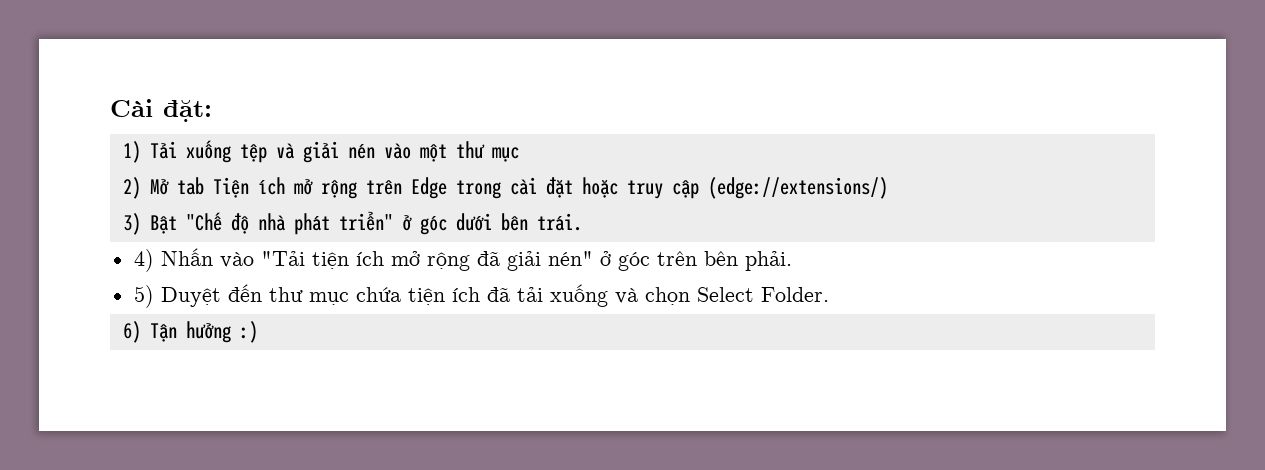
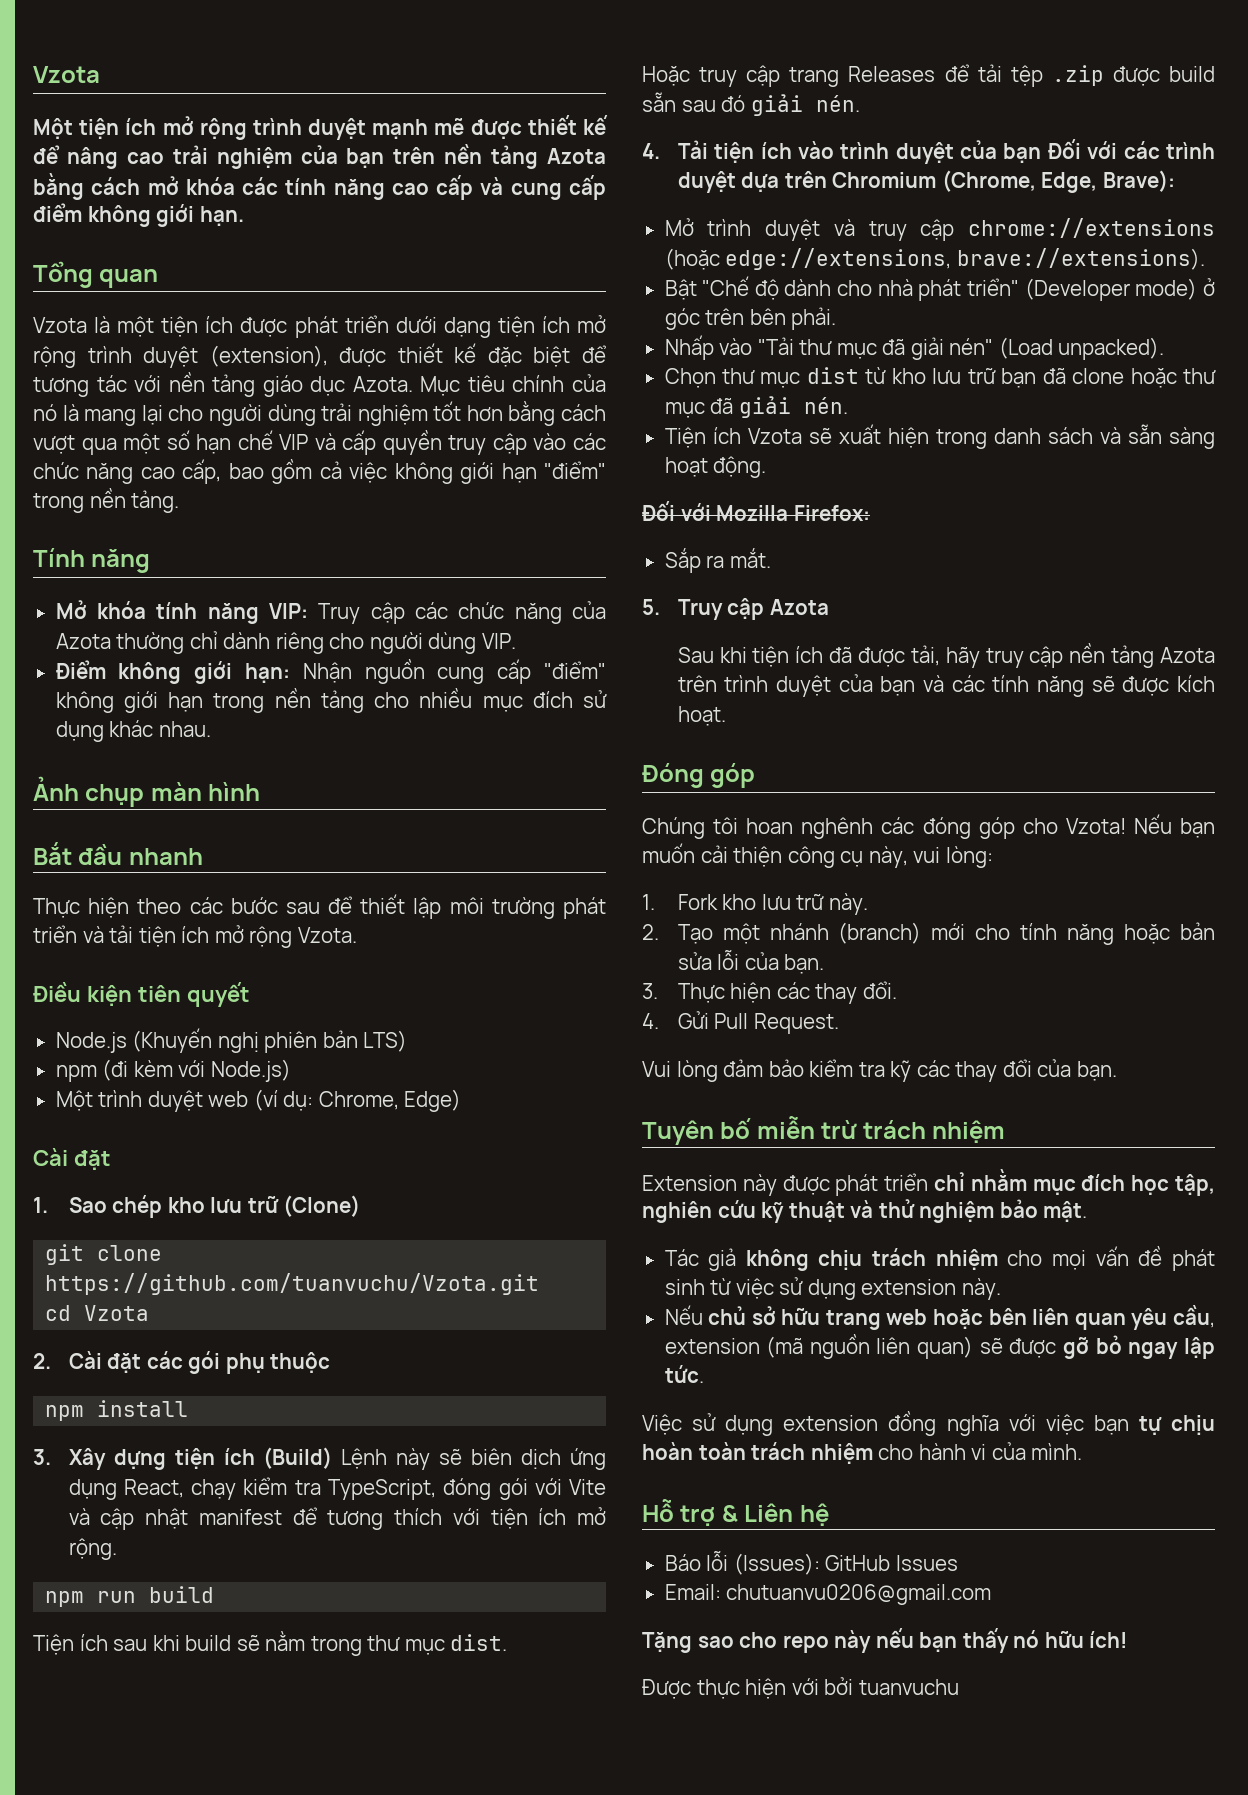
[110,99,212,122] [122,140,519,163] [122,177,888,199] [122,211,582,235] [133,248,593,272] Cài đặt: // 1) Tải xuống tệp và giải nén vào một thư mục // 2) Mở tab Tiện ích mở rộng trên Edge trong cài đặt hoặc truy cập (edge://extensions/) // 3) Bật "Chế độ nhà phát triển" ở góc dưới bên trái. // 4) Nhấn vào "Tải tiện ích mở rộng đã giải nén" -> [33,66,100,83] [33,115,608,140] [33,144,607,169] [33,173,606,200] [33,203,244,227] [33,261,159,288] [33,315,606,338] [33,343,607,368] [33,372,606,397] [33,401,606,426] [33,430,607,455] [33,459,606,484] [33,488,180,513] [33,548,151,573] [55,600,607,624] [55,631,516,654] [55,659,607,684] [55,688,608,713] [55,720,211,742] [33,776,261,807] [33,842,203,865] [33,894,606,919] [33,925,357,948] [33,982,250,1007] [55,1028,408,1053] [55,1059,291,1082] [55,1089,462,1112] [33,1148,111,1170] [33,1195,361,1218] [45,1244,163,1265] [45,1273,540,1295] [45,1305,150,1321] [33,1351,331,1374] [45,1400,189,1421] [33,1447,607,1470] [68,1477,606,1500] [68,1507,607,1530] [68,1538,117,1560] [45,1586,215,1607] [33,1631,508,1656] [642,64,1215,87] [642,92,860,116] [642,139,1215,164] [677,170,1175,193] [664,218,1215,241] [664,248,1205,270] [664,276,1198,301] Vzota // Một tiện ích mở rộng trình duyệt mạnh mẽ được thiết kế để nâng cao trải nghiệm của bạn trên nền tảng Azota bằng cách mở khóa các tính năng cao cấp và cung cấp điểm không giới hạn. // Tổng quan // Vzota là một tiện ích được phát triển dưới dạng tiện ích mở rộng trình duyệt (extension), được thiết kế đặc biệt để tương tác với nền tảng giáo dục Azota. Mục tiêu chính của nó là mang lại cho người dùng trải nghiệm tốt hơn bằng cách vượt qua một số hạn chế VIP và cấp quyền truy cập vào các chức năng cao cấp, bao gồm cả việc không giới hạn "điểm" trong nền tảng. // Tính năng // Mở khóa tính năng VIP: Truy cập các chức năng của Azota thường chỉ dành riêng cho người dùng VIP. // Điểm không giới hạn: Nhận nguồn cung cấp "điểm" không giới hạn trong nền tảng cho nhiều mục đích sử dụng khác nhau. // Ảnh chụp màn hình // Bắt đầu nhanh // Thực hiện theo các bước sau để thiết lập môi trường phát triển và tải tiện ích mở rộng Vzota. // Điều kiện tiên quyết // Node.js (Khuyến nghị phiên bản LTS) // npm (đi kèm với Node.js) // Một trình duyệt web (ví dụ: Chrome, Edge) // Cài đặt // 1. Sao chép kho lưu trữ (Clone) // git clone https://github.com/tuanvuchu/Vzota.git // cd Vzota // 2. Cài đặt các gói phụ thuộc // npm install // 3. Xây dựng tiện ích (Build) Lệnh này sẽ biên dịch ứng dụng React, chạy kiểm tra TypeScript, đóng gói với Vite và cập nhật manifest để tương thích với tiện ích mở rộng. // npm run build // Tiện ích sau khi build sẽ nằm trong thư mục dist. // Hoặc truy cập trang Releases để tải tệp .zip được build sẵn sau đó giải nén. // 4. Tải tiện ích vào trình duyệt của bạn Đối với các trình duyệt dựa trên Chromium (Chrome, Edge, Brave): // Mở trình duyệt và truy cập chrome://extensions (hoặc edge://extensions, brave://extensions). // Bật "Chế độ dành cho nhà phát triển" (Developer mode)
[133,284,829,308] [122,321,258,343] 5) Duyệt đến thư mục chứa tiện ích đã tải xuống và chọn Select Folder. // 6) Tận hưởng :) -> [664,335,1165,360] [664,367,1216,388] [664,396,848,418] [664,424,1215,449] [664,456,767,478] [642,501,870,521] [664,548,771,573] [642,598,829,620] [677,643,1215,668] [677,674,1215,697] [677,706,726,726] [642,763,756,788] [642,814,1215,839] [642,843,993,868] [642,893,868,915] [642,922,1215,945] [677,950,825,974] [642,981,897,1004] [642,1011,839,1034] [642,1059,1117,1082] [642,1116,1006,1145] [642,1169,1215,1196] [642,1199,1088,1223] [664,1246,1215,1271] [664,1277,1001,1300] [664,1305,1215,1330] [664,1334,1215,1359] [664,1365,704,1383] [642,1411,1215,1436] [642,1442,1083,1464] [642,1499,829,1526] [664,1551,958,1575] [664,1584,992,1605] [642,1628,1128,1653] [642,1677,959,1699] Nhấp vào "Tải thư mục đã giải nén" (Load unpacked). // Chọn thư mục dist từ kho lưu trữ bạn đã clone hoặc thư mục đã giải nén. // Tiện ích Vzota sẽ xuất hiện trong danh sách và sẵn sàng hoạt động. // Đối với Mozilla Firefox: // Sắp ra mắt. // 5. Truy cập Azota // Sau khi tiện ích đã được tải, hãy truy cập nền tảng Azota trên trình duyệt của bạn và các tính năng sẽ được kích hoạt. // Đóng góp // Chúng tôi hoan nghênh các đóng góp cho Vzota! Nếu bạn muốn cải thiện công cụ này, vui lòng: // 1. Fork kho lưu trữ này. // 2. Tạo một nhánh (branch) mới cho tính năng hoặc bản sửa lỗi của bạn. // 3. Thực hiện các thay đổi. // 4. Gửi Pull Request. // Vui lòng đảm bảo kiểm tra kỹ các thay đổi của bạn. // Tuyên bố miễn trừ trách nhiệm // Extension này được phát triển chỉ nhằm mục đích học tập, nghiên cứu kỹ thuật và thử nghiệm bảo mật. // Tác giả không chịu trách nhiệm cho mọi vấn đề phát sinh từ việc sử dụng extension này. // Nếu chủ sở hữu trang web hoặc bên liên quan yêu cầu, extension (mã nguồn liên quan) sẽ được gỡ bỏ ngay lập tức. // Việc sử dụng extension đồng nghĩa với việc bạn tự chịu hoàn toàn trách nhiệm cho hành vi của mình. // Hỗ trợ & Liên hệ // Báo lỗi (Issues): GitHub Issues // Email: chutuanvu0206@gmail.com // Tặng sao cho repo này nếu bạn thấy nó hữu ích! // Được thực hiện với bởi tuanvuchu

